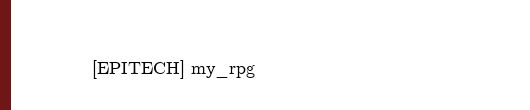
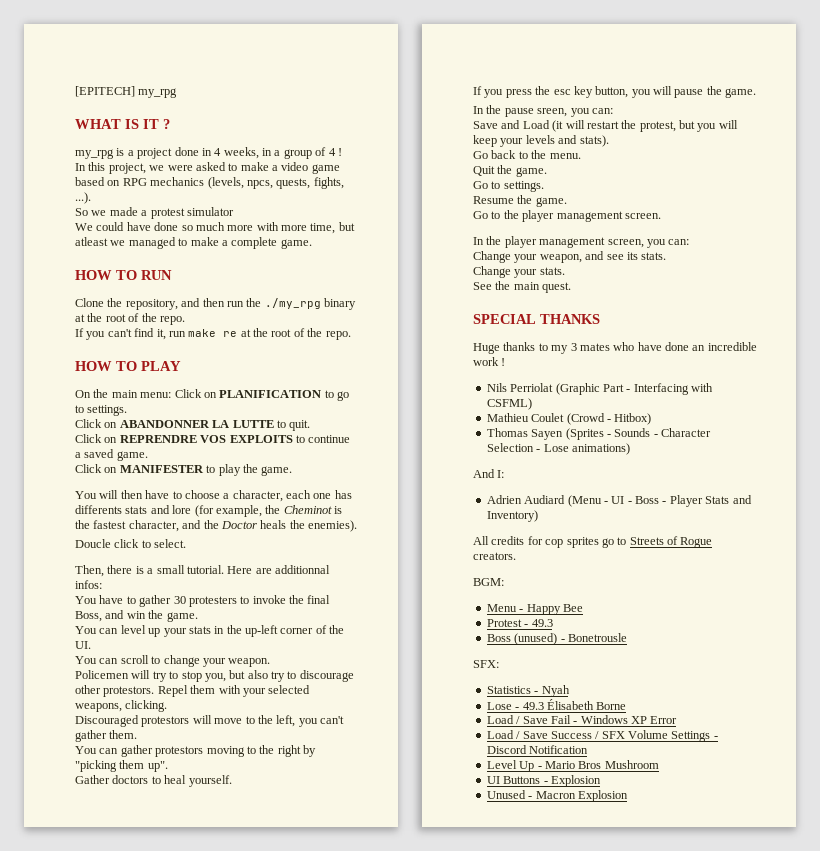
(255, 71) none -> [75,119,170,129] [75,147,342,159] [75,162,340,174] [75,177,344,189] [75,192,91,204] [75,207,234,219] [75,222,355,234] [75,237,312,249] [75,270,172,280] [75,298,356,310] [75,313,185,325] [75,328,351,340] [75,361,181,371] [75,389,349,401] [75,405,128,416] [75,419,311,431] [75,434,351,443] [75,449,148,461] [75,464,293,476] [75,490,352,502] [75,505,342,517] [75,520,357,532] [75,539,187,548] [75,565,330,577] [75,580,102,589] [75,595,331,607] [75,610,198,622] [75,625,345,637] [75,641,91,649] [75,655,271,667] [75,670,354,682] [75,685,311,697] [75,700,168,712] [75,715,344,727] [75,730,138,742] [75,745,316,757] [75,760,168,772] [75,775,232,787] [473,86,757,98] [473,105,613,117] [473,120,738,132] [473,135,609,147] [473,150,581,159] [473,165,547,177] [473,181,544,192] [473,195,567,207] [473,210,661,222] [473,236,690,248] [473,251,667,263] [473,266,565,278] [473,281,572,293] [473,314,600,324] [473,342,757,354] [473,357,506,366] [486,383,713,395] [486,398,532,410] [486,413,652,425] [486,428,711,440] [486,443,630,455] [473,469,505,478] [486,495,752,507] [486,510,538,522] [473,536,713,548] [473,552,516,560] [473,578,504,586] [486,604,583,615] [486,619,553,627] [486,633,627,645] [473,660,499,668] [486,685,570,697] [486,699,627,710] [486,715,678,724] [486,730,718,742] [486,745,589,754] [486,760,659,772] [486,775,601,787] [486,790,628,802] // WHAT IS IT ? // my_rpg is a project done in 4 weeks, in a group of 4 ! // In this project, we were asked to make a video game based on RPG mechanics (levels, npcs, quests, fights, ...). // So we made a protest simulator // We could have done so much more with more time, but atleast we managed to make a complete game. // HOW TO RUN // Clone the repository, and then run the ./my_rpg binary at the root of the repo. // If you can't find it, run make re at the root of the repo. // HOW TO PLAY // On the main menu: Click on PLANIFICATION to go to settings. // Click on ABANDONNER LA LUTTE to quit. // Click on REPRENDRE VOS EXPLOITS to continue a saved game. // Click on MANIFESTER to play the game. // You will then have to choose a character, each one has differents stats and lore (for example, the Cheminot is the fastest character, and the Doctor heals the enemies). // Doucle click to select. // Then, there is a small tutorial. Here are additionnal infos: // You have to gather 30 protesters to invoke the final Boss, and win the game. // You can level up your stats in the up-left corner of the UI. // You can scroll to change your weapon. // Policemen will try to stop you, but also try to discourage other protestors. Repel them with your selected weapons, clicking. // Discouraged protestors will move to the left, you can't gather them. // You can gather protestors moving to the right by "picking them up". // Gather doctors to heal yourself. // If you press the esc key button, you will pause the game. // In the pause sreen, you can: // Save and Load (it will restart the protest, but you will keep your levels and stats). // Go back to the menu. // Quit the game. // Go to settings. // Resume the game. // Go to the player management screen. // In the player management screen, you can: // Change your weapon, and see its stats. // Change your stats. // See the main quest. // SPECIAL THANKS // Huge thanks to my 3 mates who have done an incredible work ! // Nils Perriolat (Graphic Part - Interfacing with CSFML) // Mathieu Coulet (Crowd - Hitbox) // Thomas Sayen (Sprites - Sounds - Character Selection - Lose animations) // And I: // Adrien Audiard (Menu - UI - Boss - Player Stats and Inventory) // All credits for cop sprites go to Streets of Rogue creators. // BGM: // Menu - Happy Bee // Protest - 49.3 // Boss (unused) - Bonetrousle // SFX: // Statistics - Nyah // Lose - 49.3 Élisabeth Borne // Load / Save Fail - Windows XP Error // Load / Save Success / SFX Volume Settings - Discord Notification // Level Up - Mario Bros Mushroom // UI Buttons - Explosion // Unused - Macron Explosion

